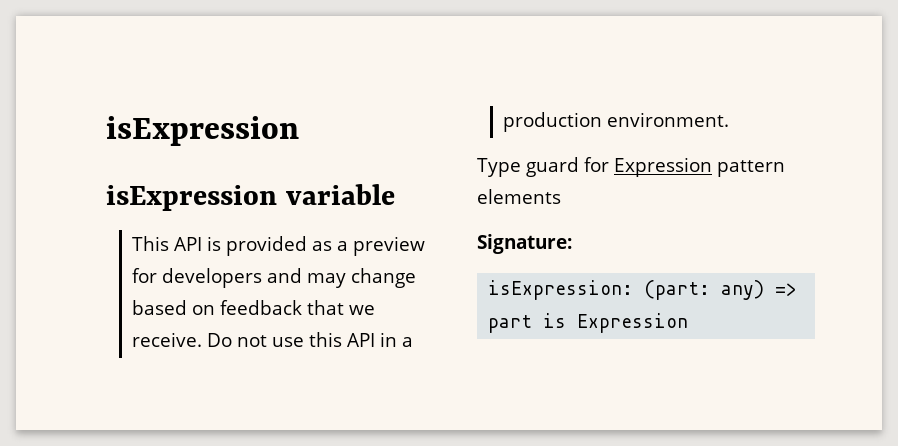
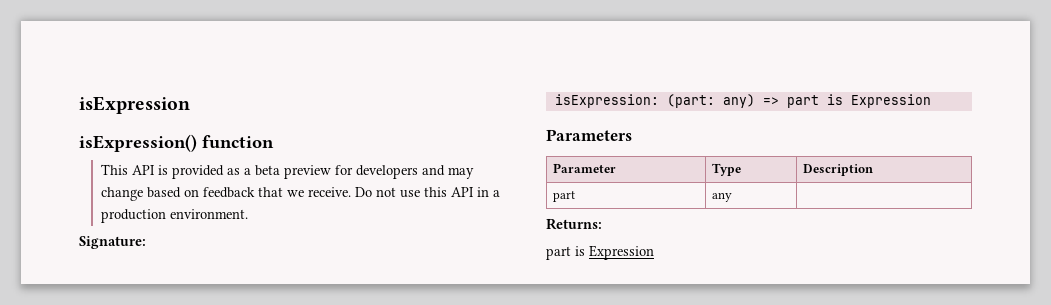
[106,184,395,211] isExpression variable -> [79,134,274,152] isExpression() function
(348, 246) none -> [255,165,281,176] beta
[477,157,785,177] [477,189,561,204] // Type guard for Expression pattern elements -> (249, 214) none
(689, 323) none -> [546,129,632,141] [553,163,617,173] [712,163,742,176] [803,164,874,176] [553,191,576,202] [712,192,733,202] [546,218,602,230] [546,245,654,260] // Parameters // Parameter | Type | Description // part | any | // Returns: // part is Expression

